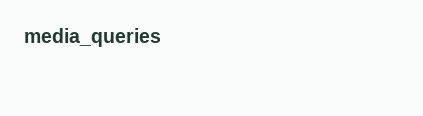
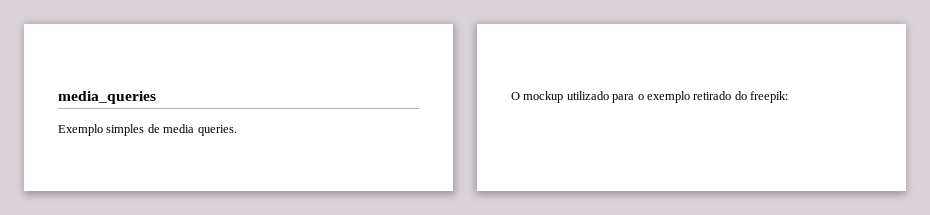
(161, 37) none -> [58,124,237,136] [511,91,788,103] // Exemplo simples de media queries. // O mockup utilizado para o exemplo retirado do freepik:

